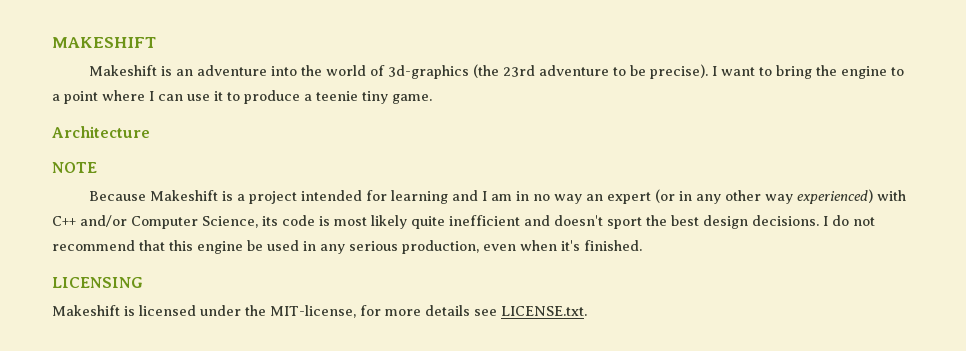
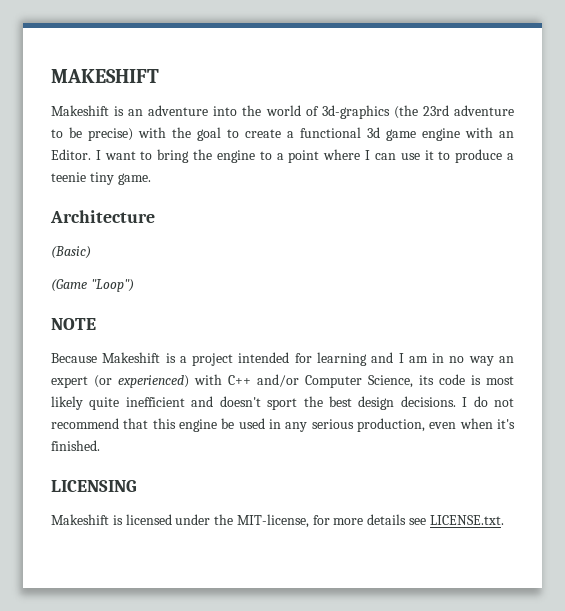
[649,64,708,79] precise). -> [88,127,514,141] [51,149,91,160] precise) with the goal to create a functional 3d game engine with an Editor.
(150, 132) none -> [51,246,91,259] [51,279,134,292] // (Basic) // (Game "Loop")
[678,190,793,204] in any other way -> (112, 381) none

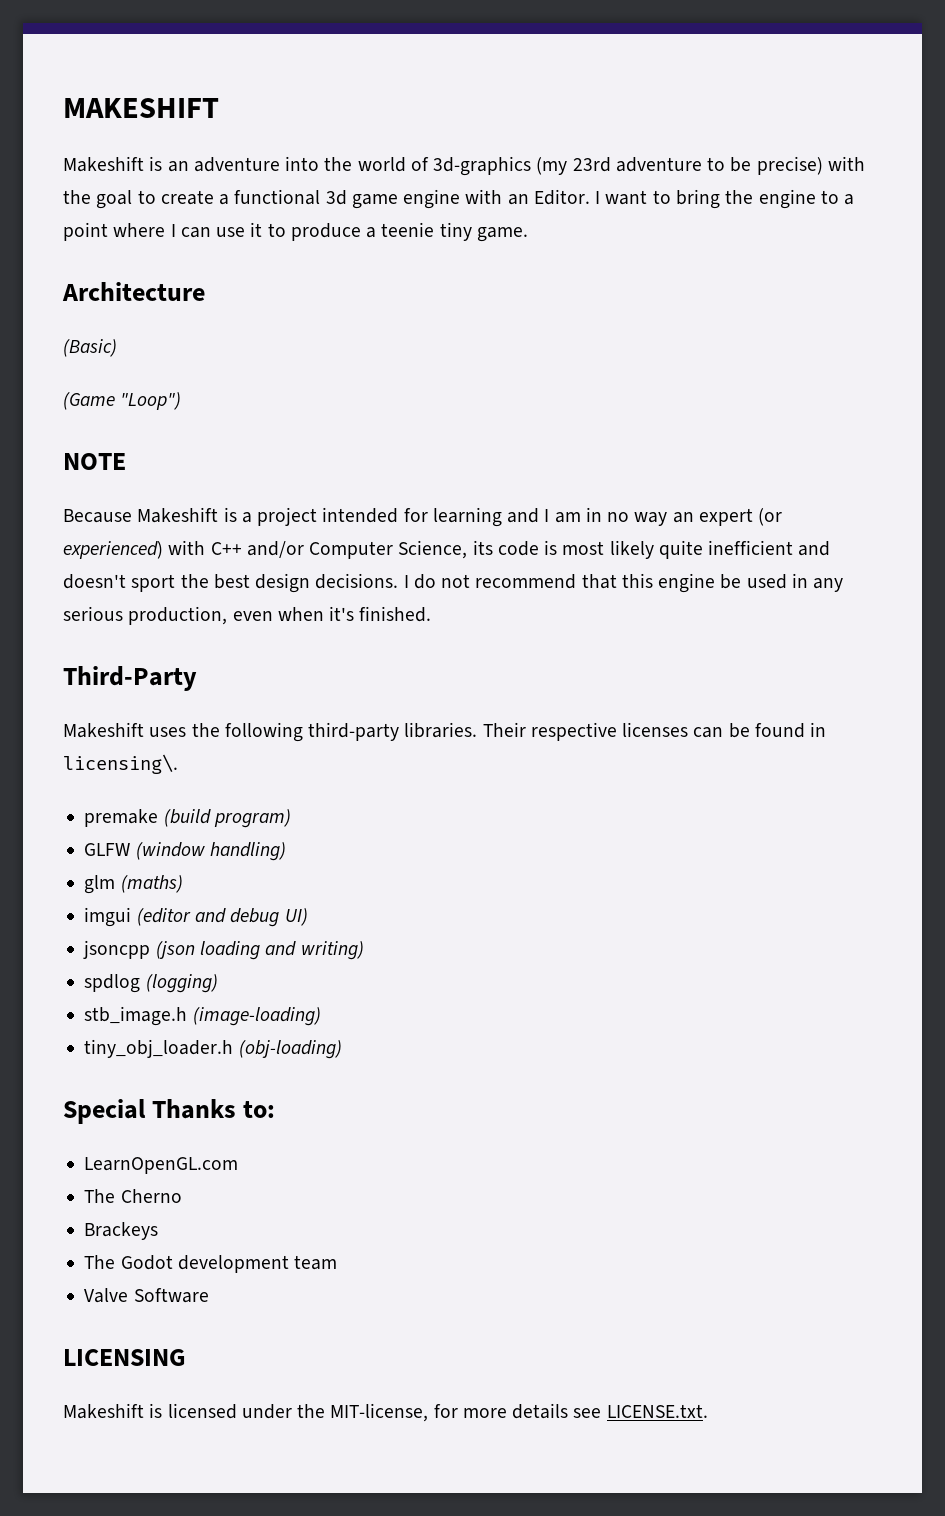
[393,105,418,119] (the -> [536,157,568,175] (my
(100, 445) none -> [63,666,197,691] [63,722,827,742] [63,754,178,774] [84,809,291,828] [84,842,286,861] [84,875,183,894] [84,907,308,927] [83,940,364,960] [84,974,218,993] [84,1006,321,1026] [84,1039,342,1059] [63,1099,276,1124] [84,1157,239,1174] [84,1189,182,1203] [84,1222,159,1240] [84,1255,338,1273] [84,1288,209,1303] // Third-Party // Makeshift uses the following third-party libraries. Their respective licenses can be found in licensing\. // premake (build program) // GLFW (window handling) // glm (maths) // imgui (editor and debug UI) // jsoncpp (json loading and writing) // spdlog (logging) // stb_image.h (image-loading) // tiny_obj_loader.h (obj-loading) // Special Thanks to: // LearnOpenGL.com // The Cherno // Brackeys // The Godot development team // Valve Software

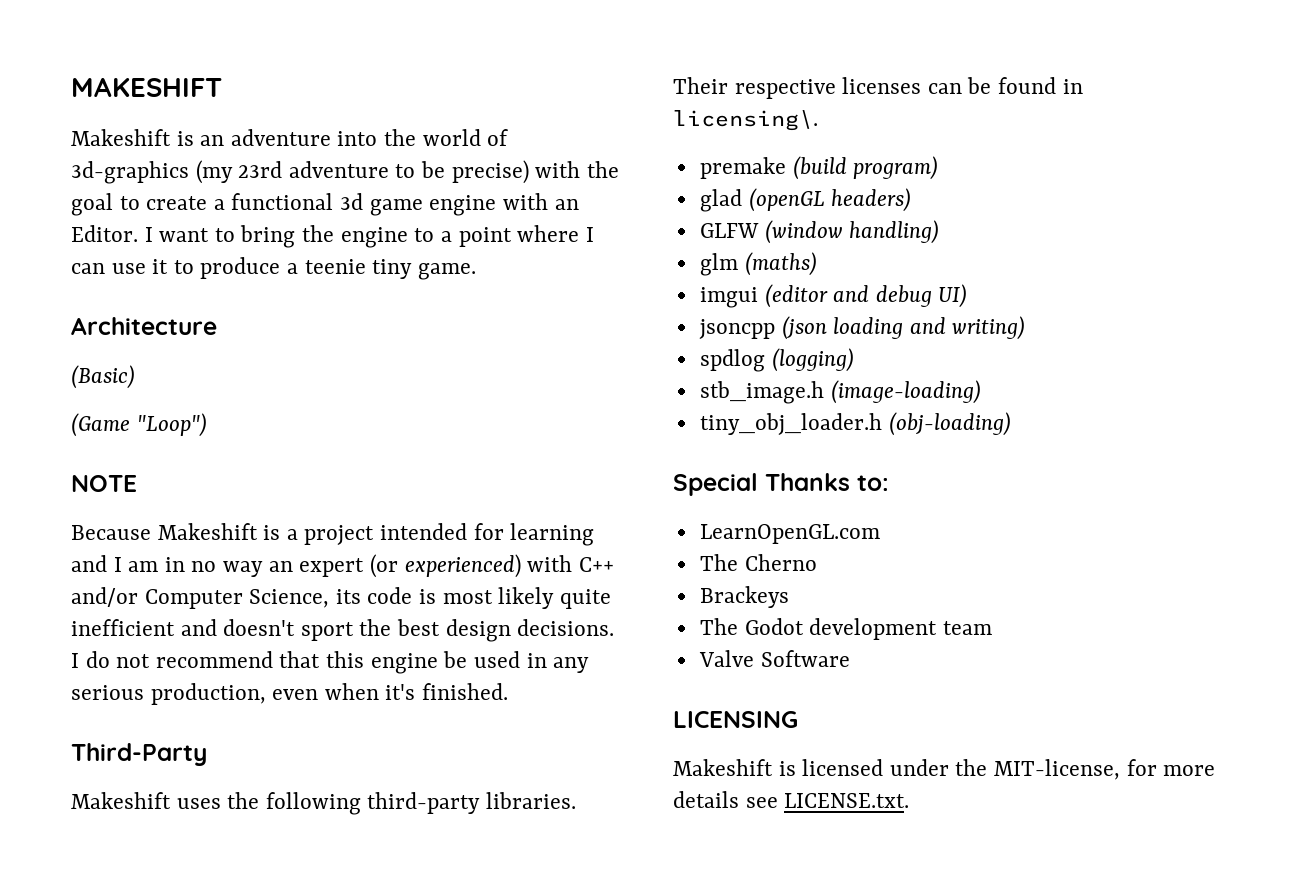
(291, 818) none -> [699,188,912,212] // glad (openGL headers)

